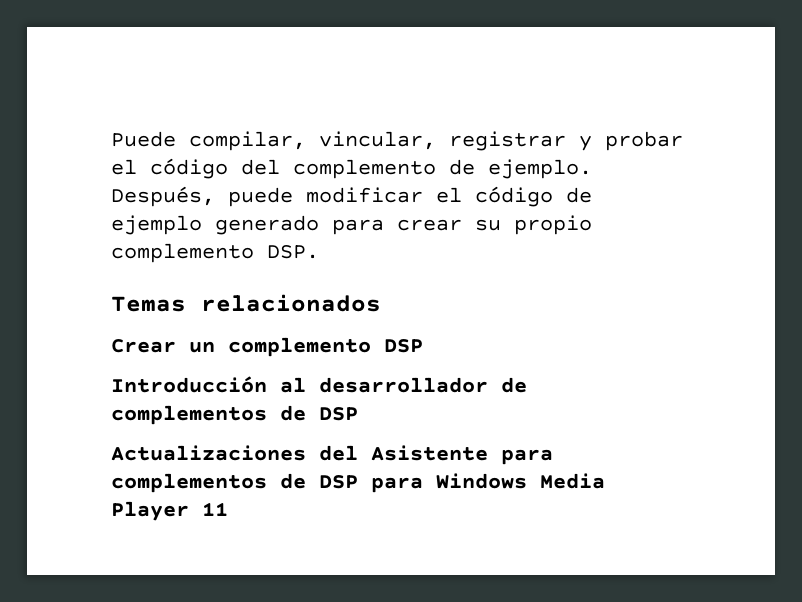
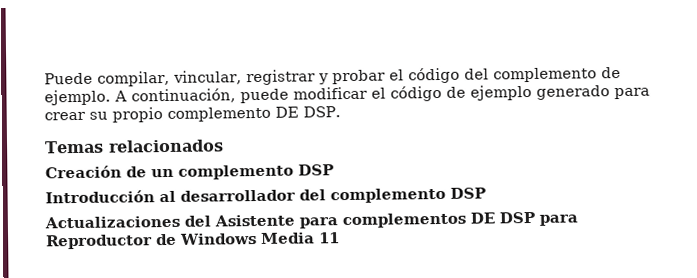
[111,186,215,207] Después, -> [114,88,236,104] A continuación,
(254, 253) none -> [275,106,299,118] DE
[111,339,176,353] Crear -> [45,165,147,179] Creación de
[501,377,527,393] [111,405,306,425] de complementos de -> [299,187,446,204] del complemento
[280,473,306,489] de -> [470,212,495,224] DE
(423, 485) none -> [46,233,177,250] Reproductor de
[111,501,189,521] Player -> (315, 238) none

